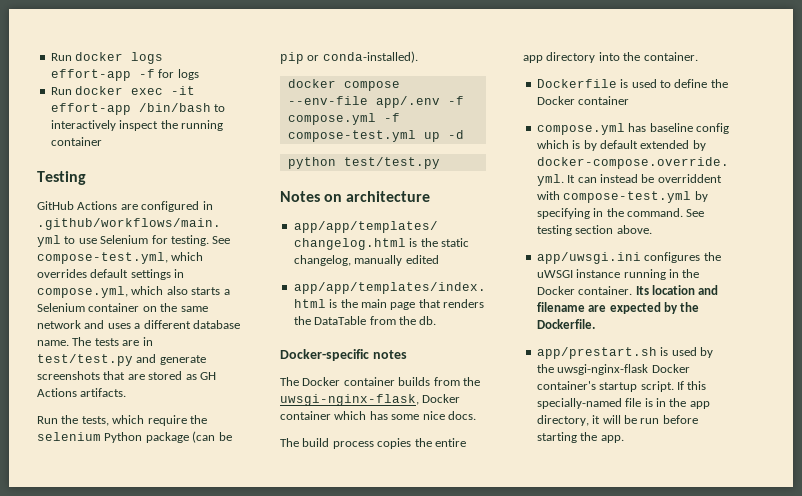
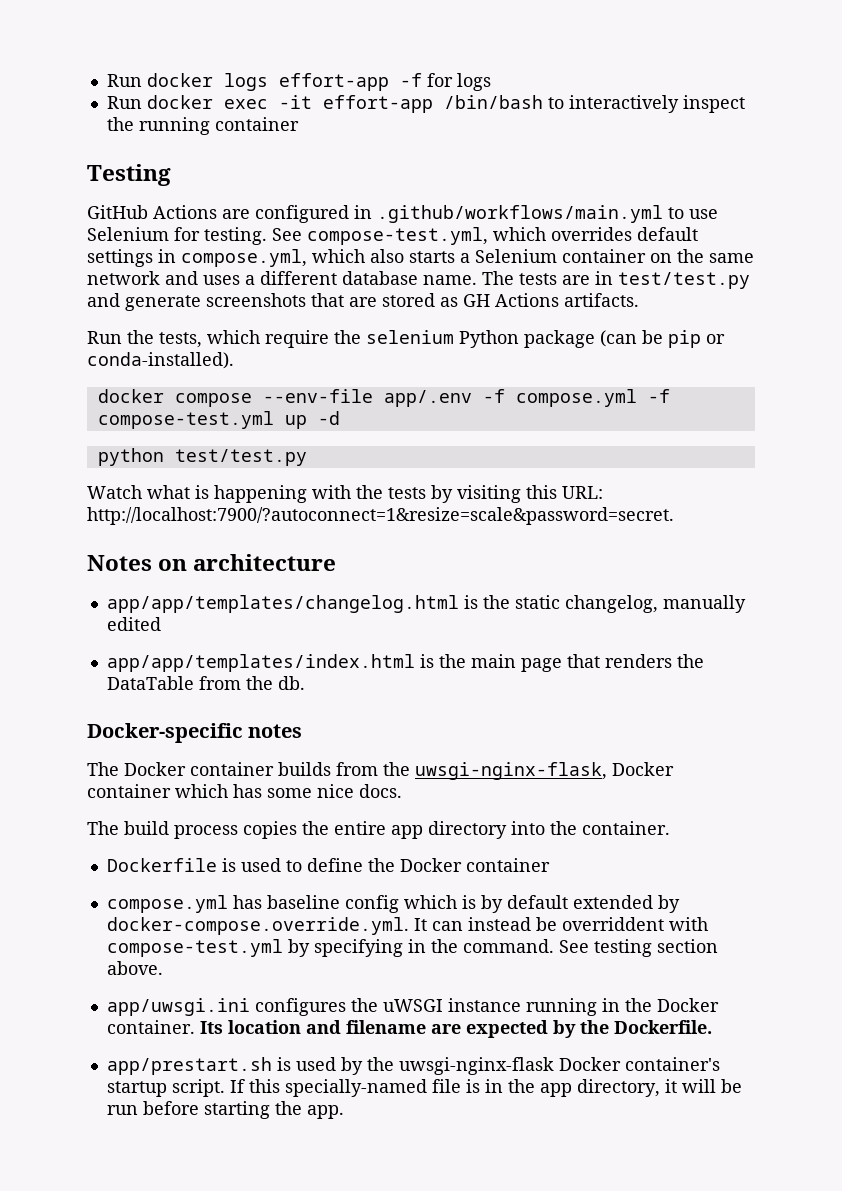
(440, 163) none -> [87,485,603,503] [87,507,674,525] // Watch what is happening with the tests by visiting this URL: http://localhost:7900/?autoconnect=1&resize=scale&password=secret.

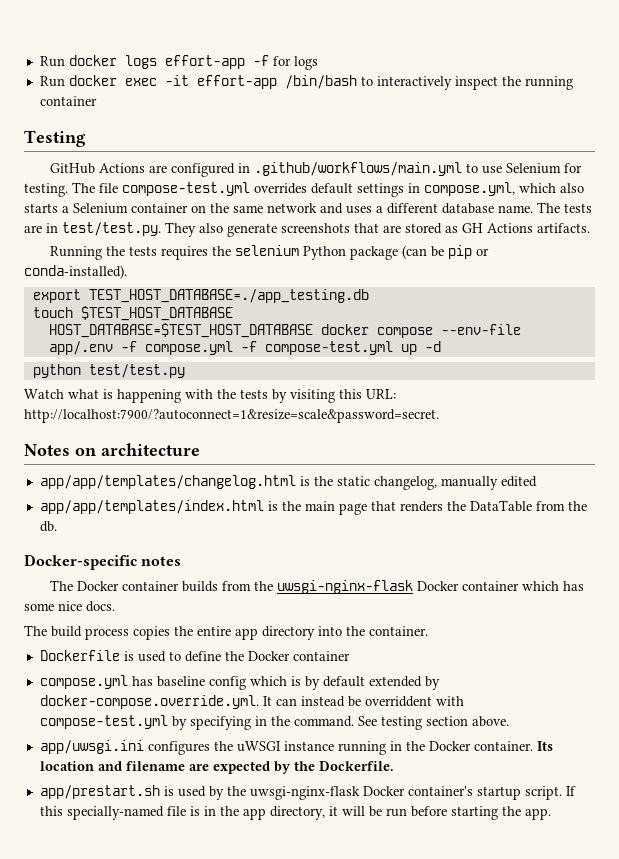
[272,227,546,245] See compose-test.yml, which -> [72,182,250,196] The file compose-test.yml
[618,272,750,289] [87,293,120,307] test/test.py and -> [62,222,223,237] test/test.py. They also
[87,330,329,348] Run the tests, which require -> [50,246,209,260] Running the tests requires
(234, 360) none -> [32,289,369,303] [32,306,233,321] [48,323,313,338] export TEST_HOST_DATABASE=./app_testing.db // touch $TEST_HOST_DATABASE // HOST_DATABASE=$TEST_HOST_DATABASE
[415,762,607,780] uwsgi-nginx-flask, -> [277,580,414,594] uwsgi-nginx-flask

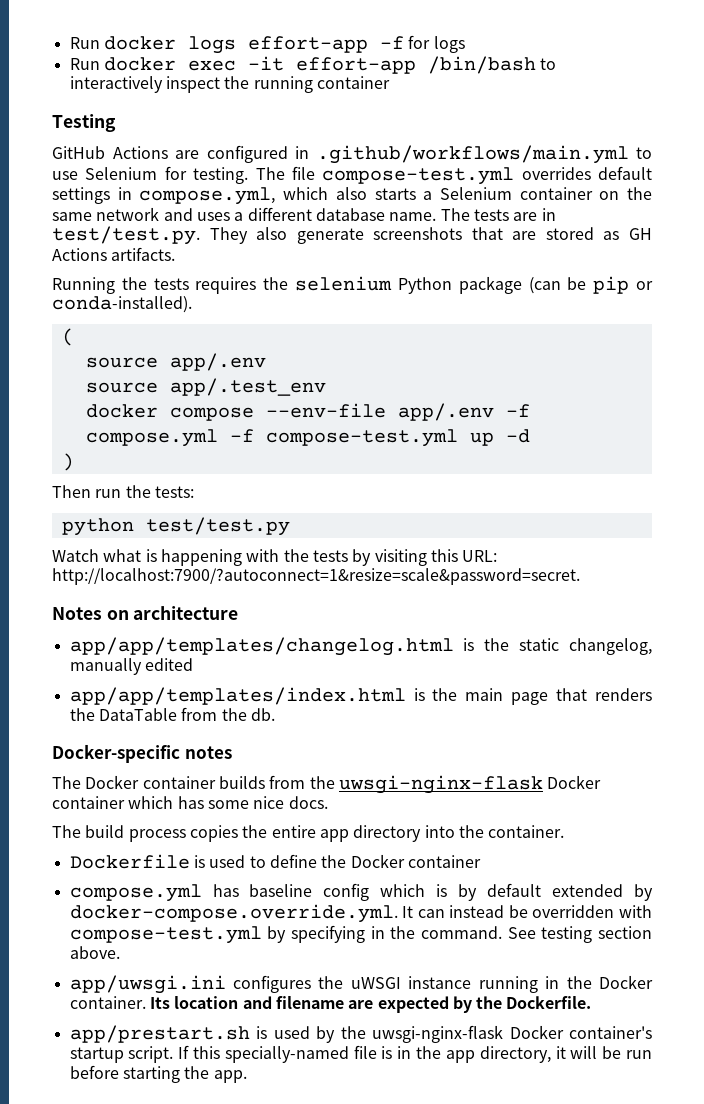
[32,289,369,303] [32,306,233,321] [48,323,313,338] export TEST_HOST_DATABASE=./app_testing.db // touch $TEST_HOST_DATABASE // HOST_DATABASE=$TEST_HOST_DATABASE -> [61,328,74,346] [85,353,266,371] [85,378,326,396] ( // source app/.env // source app/.test_env //
(441, 346) none -> [61,453,74,471] [52,485,194,498] // ) // Then run the tests:
[364,696,432,707] overriddent -> [532,905,615,918] overridden

